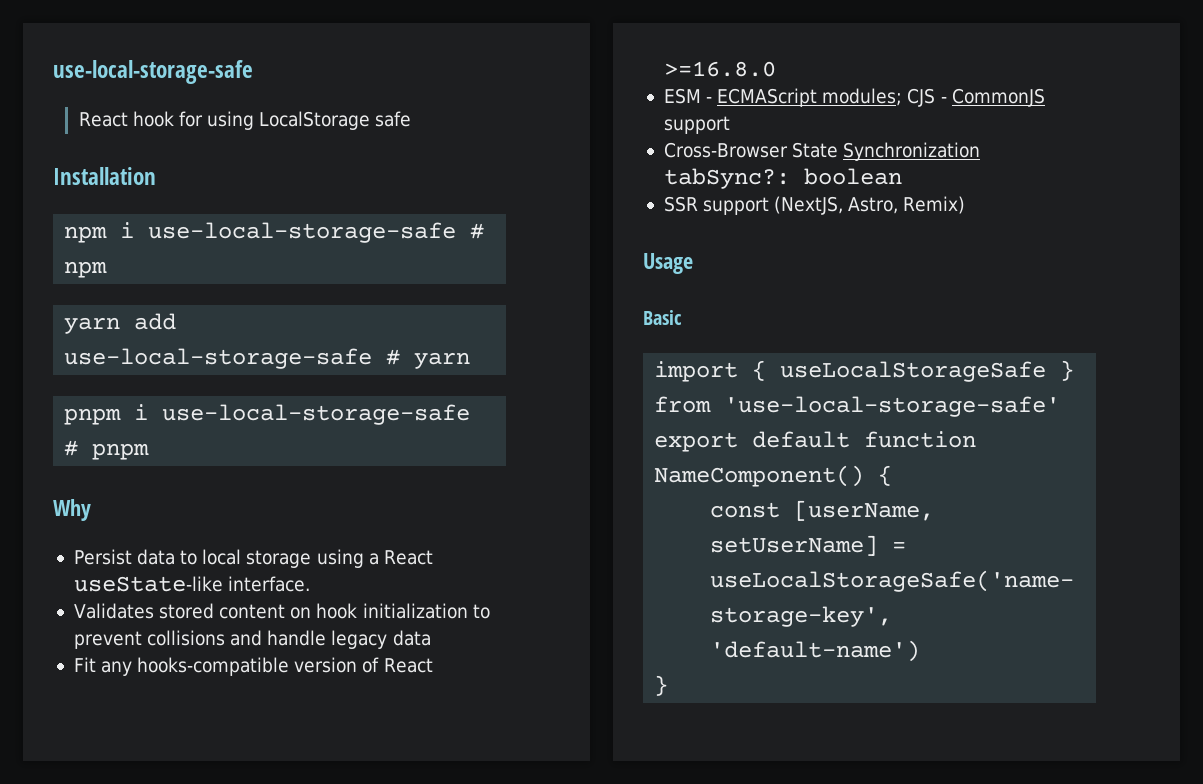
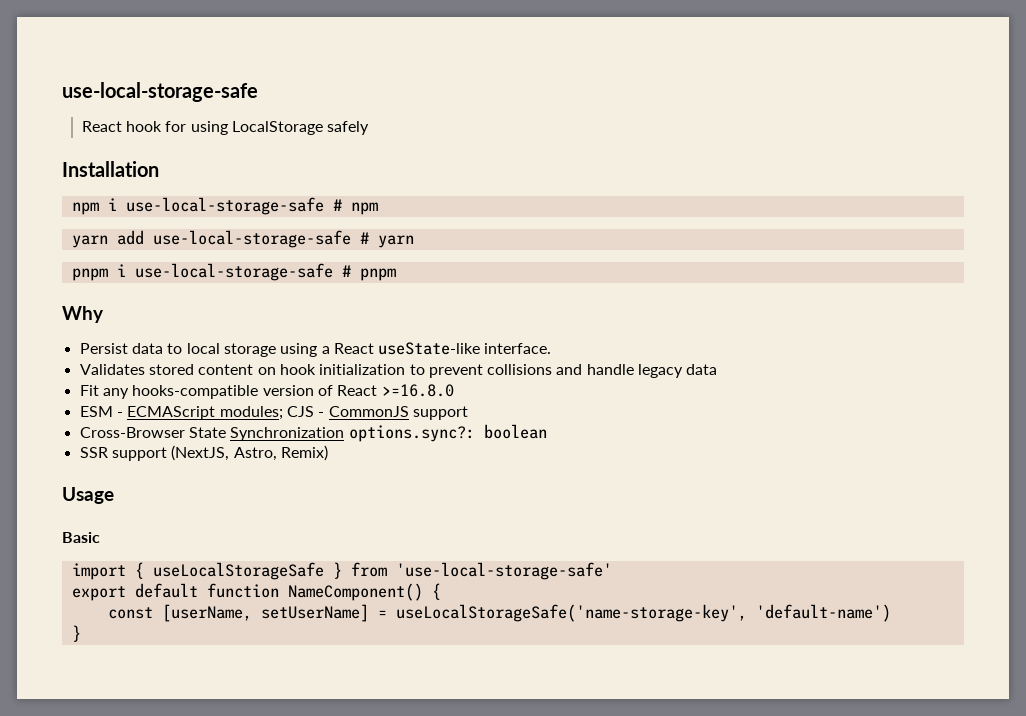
[375,111,412,127] safe -> [327,121,370,135] safely
[663,168,790,189] tabSync?: -> [348,425,475,442] options.sync?:

